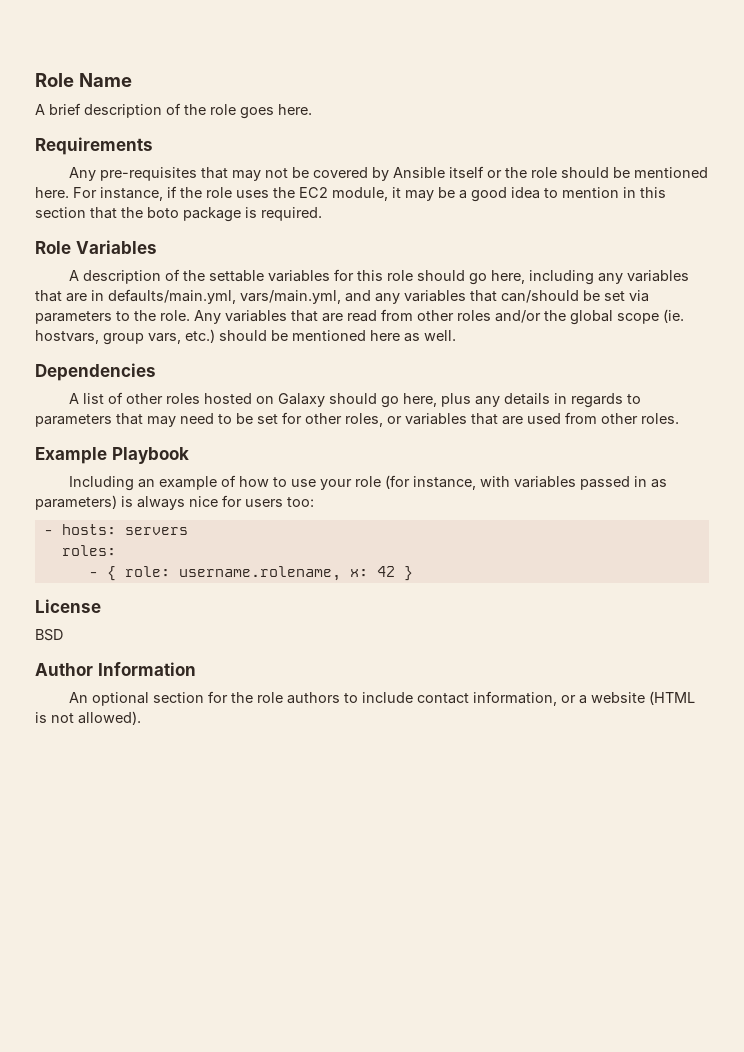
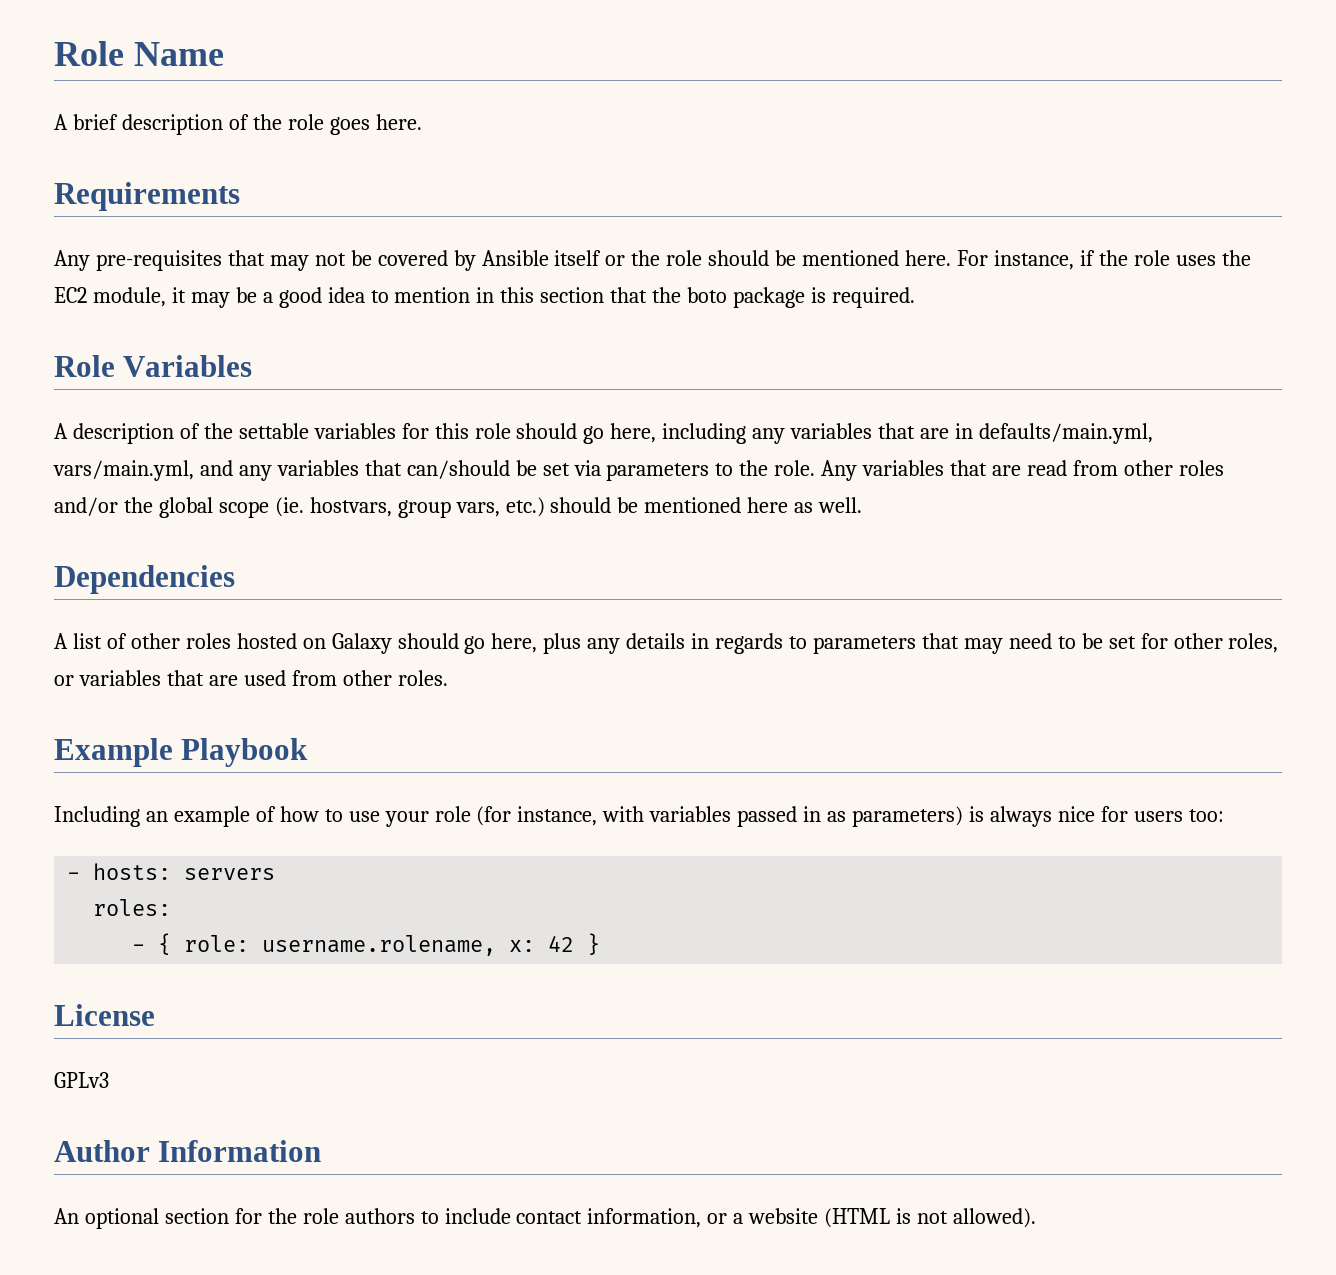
[35,629,63,641] BSD -> [54,1072,109,1088] GPLv3

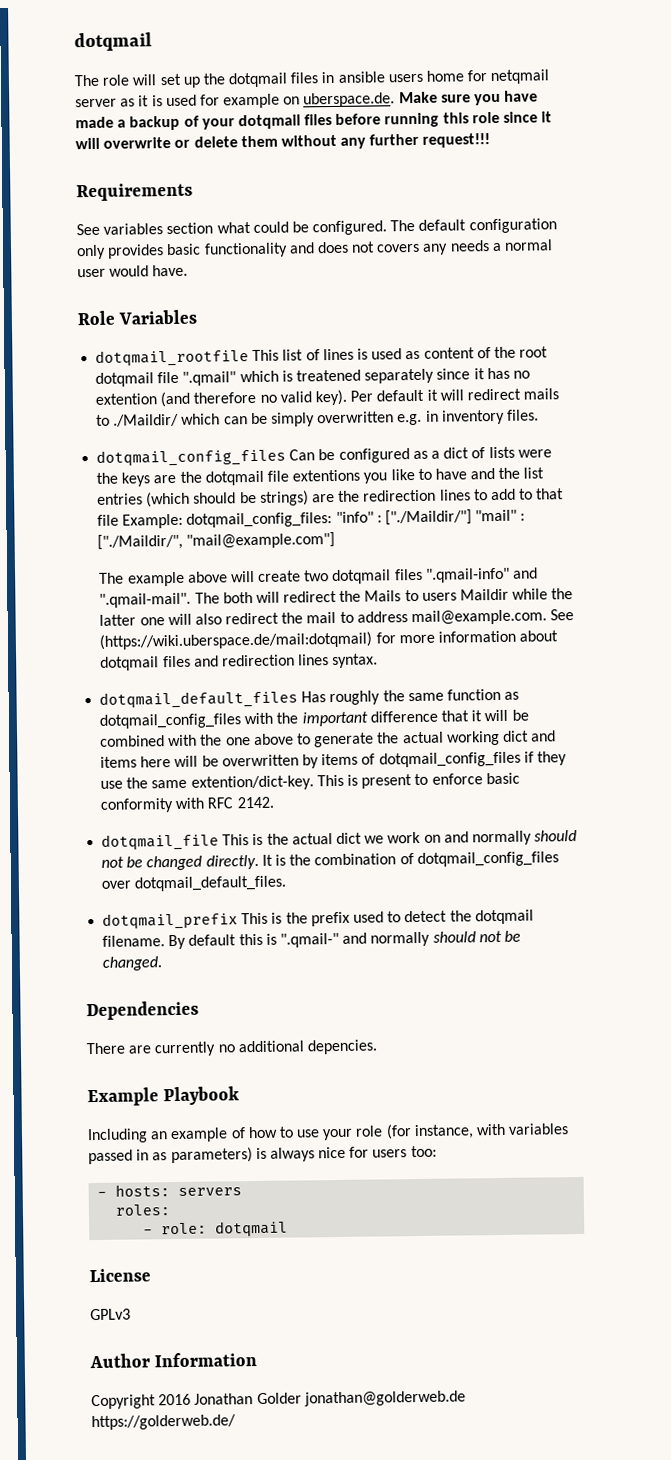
[54,41,224,66] [54,114,422,135] [54,182,240,211] [54,250,1251,271] [54,287,915,308] [54,355,253,377] [54,423,1153,444] [53,460,1224,481] [54,497,863,518] [54,565,235,594] [54,633,1279,654] [54,670,448,686] Role Name // A brief description of the role goes here. // Requirements // Any pre-requisites that may not be covered by Ansible itself or the role should be mentioned here. For instance, if the role uses the EC2 module, it may be a good idea to mention in this section that the boto package is required. // Role Variables // A description of the settable variables for this role should go here, including any variables that are in defaults/main.yml, vars/main.yml, and any variables that can/should be set via parameters to the role. Any variables that are read from other roles and/or the global scope (ie. hostvars, group vars, etc.) should be mentioned here as well. // Dependencies // A list of other roles hosted on Galaxy should go here, plus any details in regards to parameters that may need to be set for other roles, or variables that are used from other roles. -> [74,32,152,52] [74,69,551,88] [75,90,539,109] [75,111,553,131] [75,133,491,150] [76,182,193,202] [76,218,557,236] [76,239,554,260] [77,264,189,278] [77,309,198,326] [95,346,549,367] [95,367,530,387] [95,388,560,408] [96,409,539,427] [96,446,552,467] [96,467,545,487] [97,488,565,508] [97,509,526,529] [97,531,336,550] [99,567,538,587] [99,588,574,608] [99,609,575,626] [99,630,559,650] [100,653,379,671] [99,688,520,709] [99,709,529,729] [100,730,557,748] [100,751,567,769] [100,772,520,791] [100,796,274,813] [101,830,578,851] [101,851,559,871] [101,875,287,892] [102,909,534,930] [102,930,521,950] [102,956,163,971] [86,1000,199,1021] [86,1039,378,1057] dotqmail // The role will set up the dotqmail files in ansible users home for netqmail server as it is used for example on uberspace.de. Make sure you have made a backup of your dotqmail files before running this role since it will overwrite or delete them without any further request!!! // Requirements // See variables section what could be configured. The default configuration only provides basic functionality and does not covers any needs a normal user would have. // Role Variables // dotqmail_rootfile This list of lines is used as content of the root dotqmail file ".qmail" which is treatened separately since it has no extention (and therefore no valid key). Per default it will redirect mails to ./Maildir/ which can be simply overwritten e.g. in inventory files. // dotqmail_config_files Can be configured as a dict of lists were the keys are the dotqmail file extentions you like to have and the list entries (which should be strings) are the redirection lines to add to that file Example: dotqmail_config_files: "info" : ["./Maildir/"] "mail" : ["./Maildir/", "mail@example.com"] // The example above will create two dotqmail files ".qmail-info" and ".qmail-mail". The both will redirect the Mails to users Maildir while the latter one will also redirect the mail to address mail@example.com. See (https://wiki.uberspace.de/mail:dotqmail) for more information about dotqmail files and redirection lines syntax. // dotqmail_default_files Has roughly the same function as dotqmail_config_files with the important difference that it will be combined with the one above to generate the actual working dict and items here will be overwritten by items of dotqmail_config_files if they use the same extention/dict-key. This is present to enforce basic conformity with RFC 2142. // dotqmail_file This is the actual dict we work on and normally should not be changed directly. It is the combination of dotqmail_config_files over dotqmail_default_files. // dotqmail_prefix This is the prefix used to detect the dotqmail filename. By default this is ".qmail-" and normally should not be changed. // Dependencies // There are currently no additional depencies.
[158,933,601,956] [54,1004,155,1026] [54,1072,109,1088] [54,1140,322,1162] [54,1208,1036,1229] { role: username.rolename, x: 42 } // License // GPLv3 // Author Information // An optional section for the role authors to include contact information, or a website (HTML is not allowed). -> [161,1220,289,1237] [89,1268,151,1283] [90,1308,131,1321] [89,1352,258,1369] [91,1390,466,1410] [91,1414,236,1431] role: dotqmail // License // GPLv3 // Author Information // Copyright 2016 Jonathan Golder jonathan@golderweb.de https://golderweb.de/

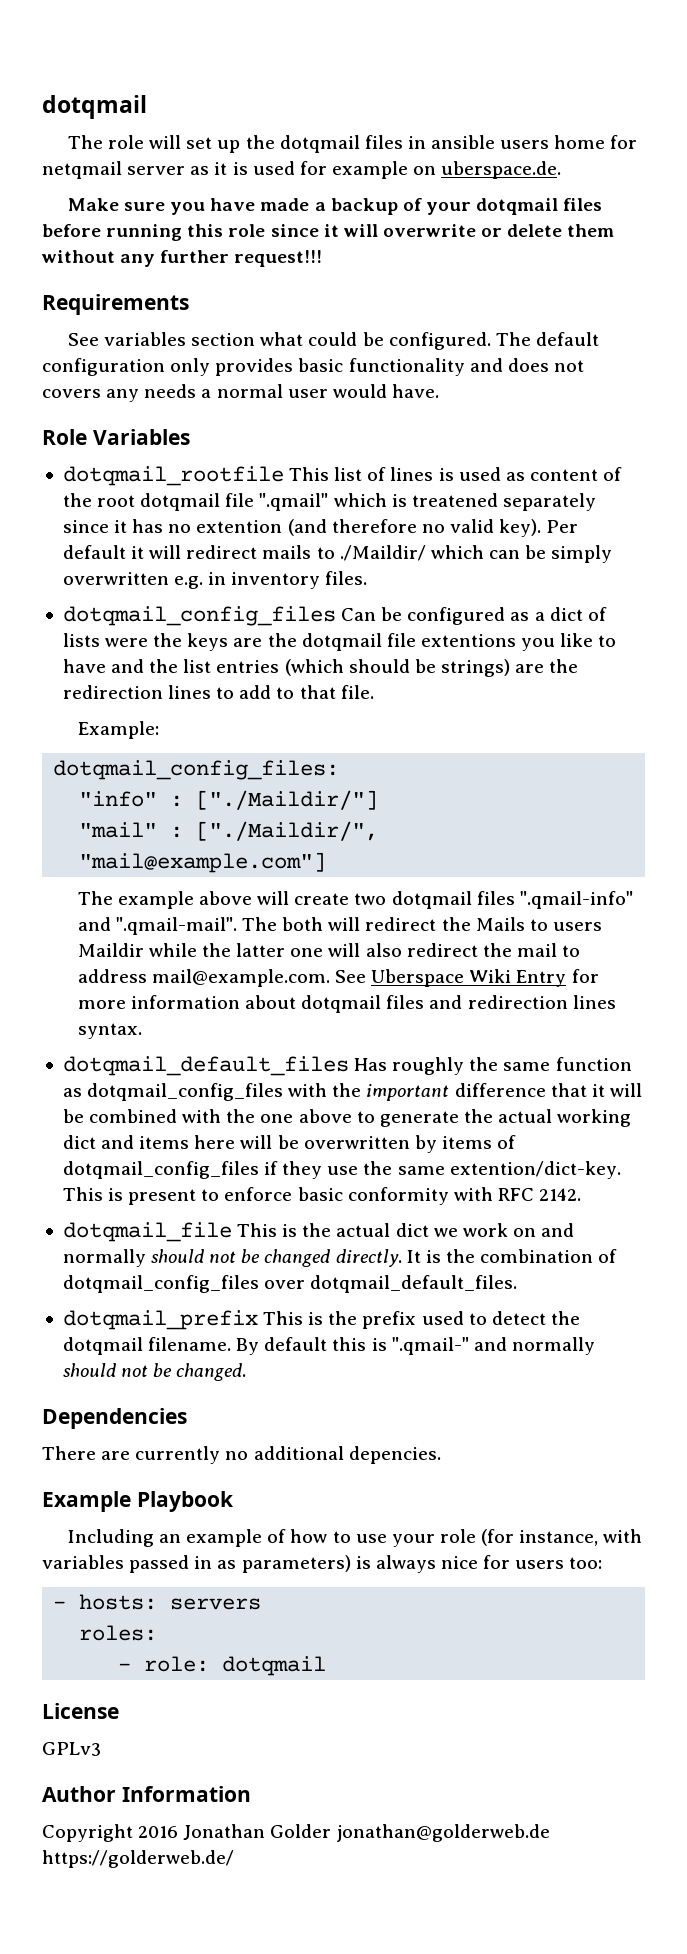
(396, 100) none -> (562, 170) //
[97,514,120,526] file -> [340,685,374,699] file. //
(184, 521) none -> (159, 730) //
(333, 520) none -> (340, 770) //
(472, 517) none -> (379, 800) //
[99,631,373,650] (https://wiki.uberspace.de/mail:dotqmail) -> [371,969,567,987] Uberspace Wiki Entry

